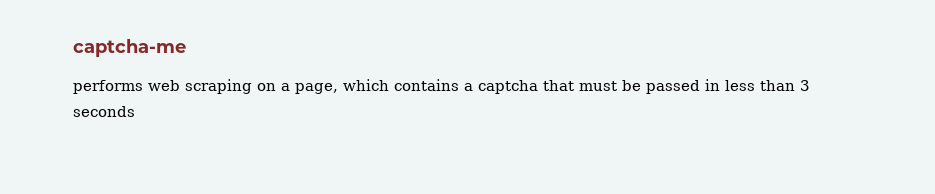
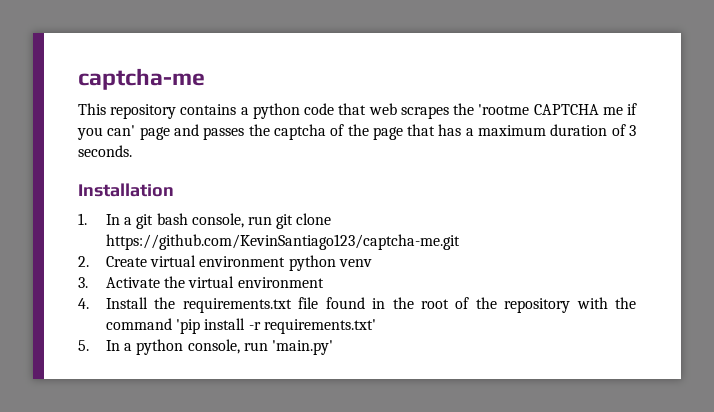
[73,79,810,94] [73,106,135,117] performs web scraping on a page, which contains a captcha that must be passed in less than 3 seconds -> [78,103,637,119] [77,124,636,140] [78,145,132,157] [78,183,174,197] [78,213,332,229] [106,234,461,250] [78,255,372,271] [78,276,324,288] [78,297,637,313] [106,318,376,334] [78,339,333,355] This repository contains a python code that web scrapes the 'rootme CAPTCHA me if you can' page and passes the captcha of the page that has a maximum duration of 3 seconds. // Installation // 1. In a git bash console, run git clone https://github.com/KevinSantiago123/captcha-me.git // 2. Create virtual environment python venv // 3. Activate the virtual environment // 4. Install the requirements.txt file found in the root of the repository with the command 'pip install -r requirements.txt' // 5. In a python console, run 'main.py'

